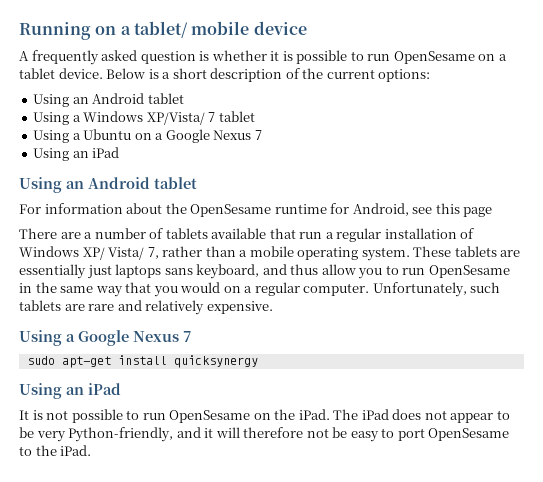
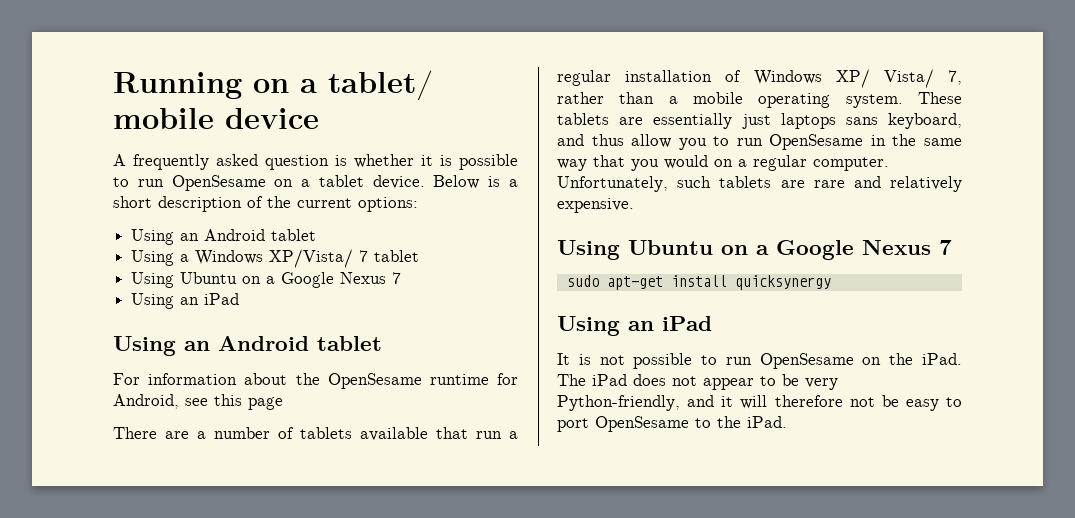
[72,133,81,140] a -> (175, 280) none
(62, 338) none -> [628,240,748,255] Ubuntu on

